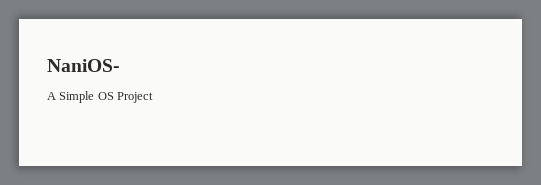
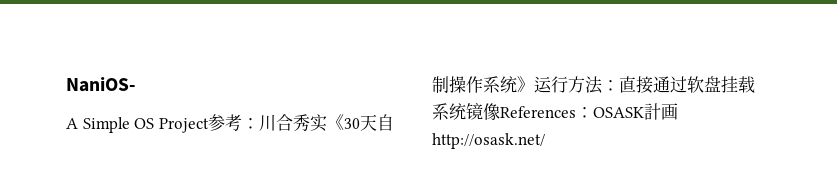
(154, 97) none -> [207,114,394,132] [432,76,755,94] [432,102,678,121] [432,133,545,149] 参考：川合秀实《30天自制操作系统》运行方法：直接通过软盘挂载系统镜像References：OSASK計画http://osask.net/

